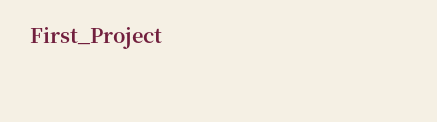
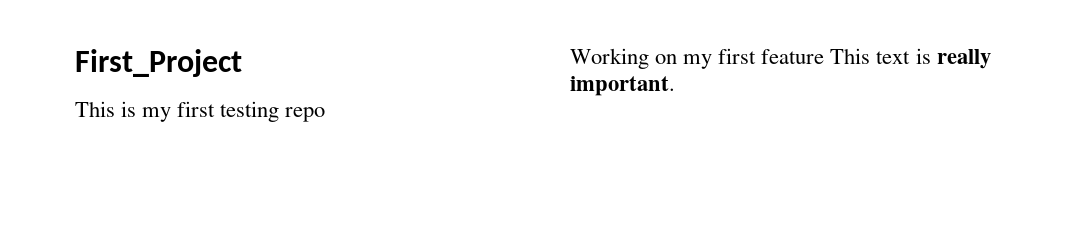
(162, 38) none -> [75,101,326,122] [570,48,991,69] [570,76,675,96] // This is my first testing repo // Working on my first feature This text is really important.

